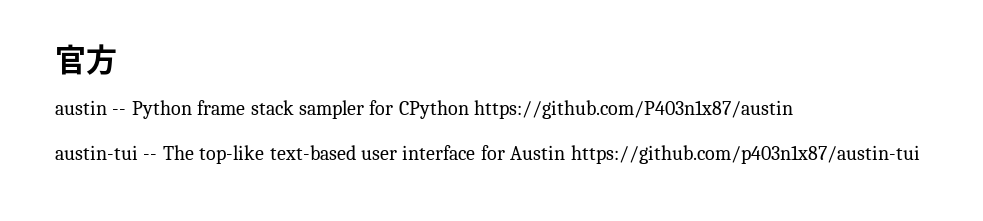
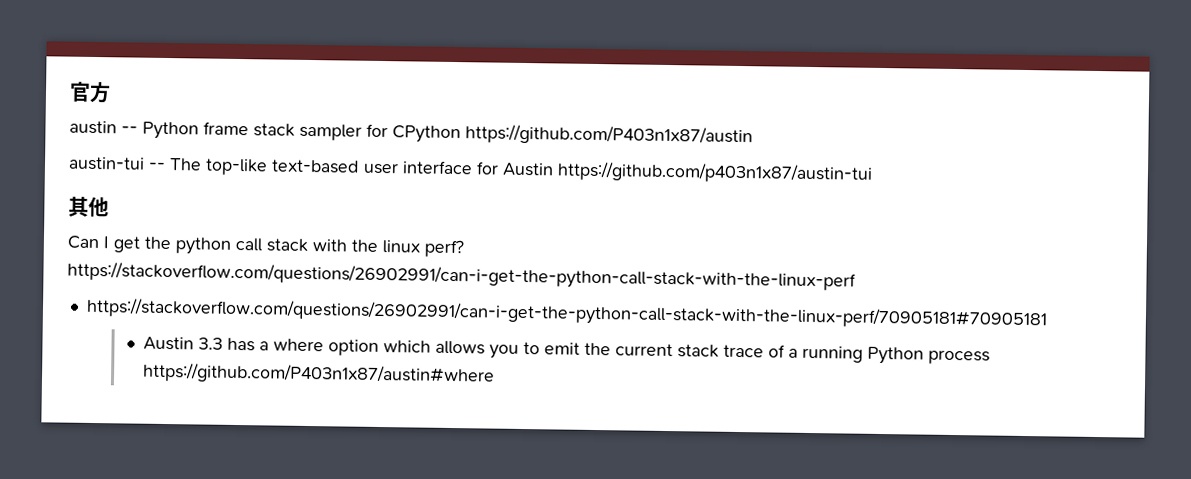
(920, 154) none -> [68,196,109,218] [67,235,464,258] [67,261,856,292] [85,297,1048,331] [143,336,991,365] [142,362,496,386] // 其他 // Can I get the python call stack with the linux perf? https://stackoverflow.com/questions/26902991/can-i-get-the-python-call-stack-with-the-linux-perf // https://stackoverflow.com/questions/26902991/can-i-get-the-python-call-stack-with-the-linux-perf/70905181#70905181 // Austin 3.3 has a where option which allows you to emit the current stack trace of a running Python process https://github.com/P403n1x87/austin#where

